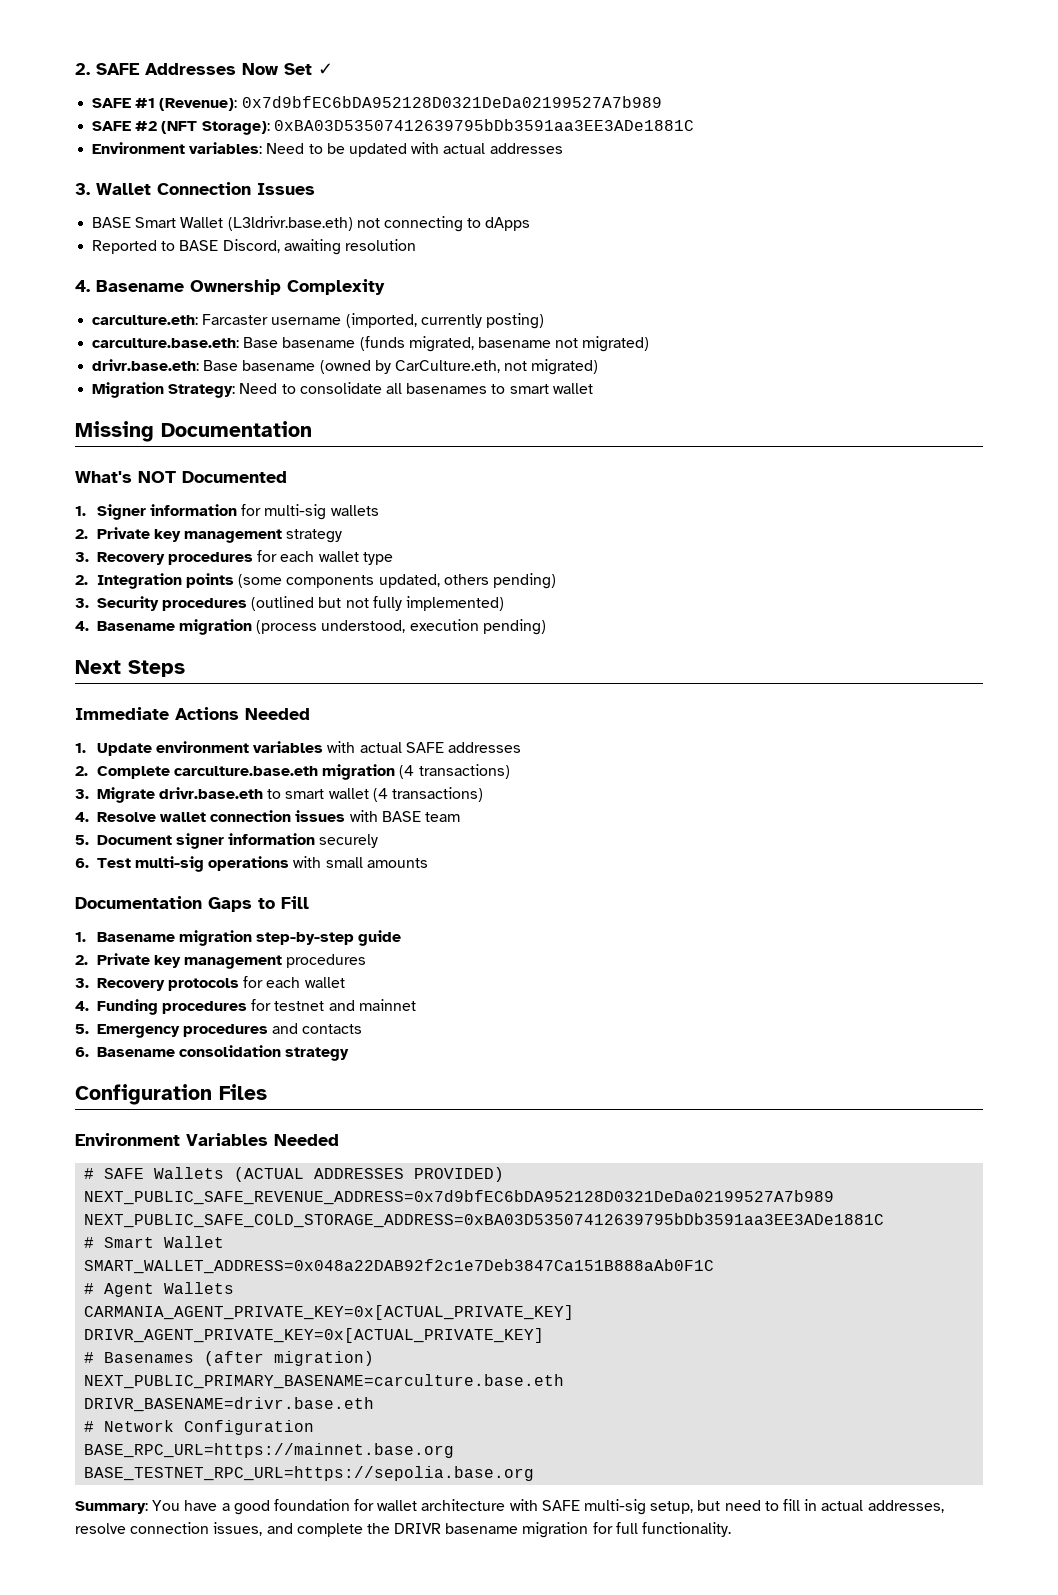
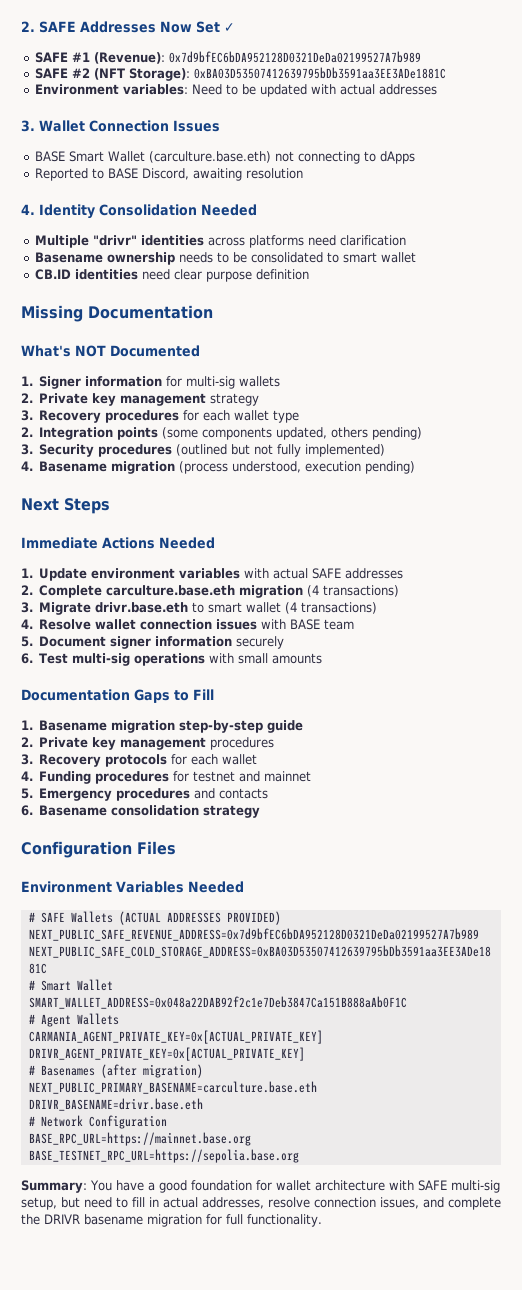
[227,216,353,231] (L3ldrivr.base.eth) -> [148,151,271,163] (carculture.base.eth)
[96,279,385,295] [92,313,544,329] [92,336,650,352] [92,359,599,375] [92,382,593,398] Basename Ownership Complexity // carculture.eth: Farcaster username (imported, currently posting) // carculture.base.eth: Base basename (funds migrated, basename not migrated) // drivr.base.eth: Base basename (owned by CarCulture.eth, not migrated) // Migration Strategy: Need to consolidate all basenames to smart wallet -> [39,204,257,219] [34,235,406,248] [34,252,416,265] [34,269,309,282] Identity Consolidation Needed // Multiple "drivr" identities across platforms need clarification // Basename ownership needs to be consolidated to smart wallet // CB.ID identities need clear purpose definition

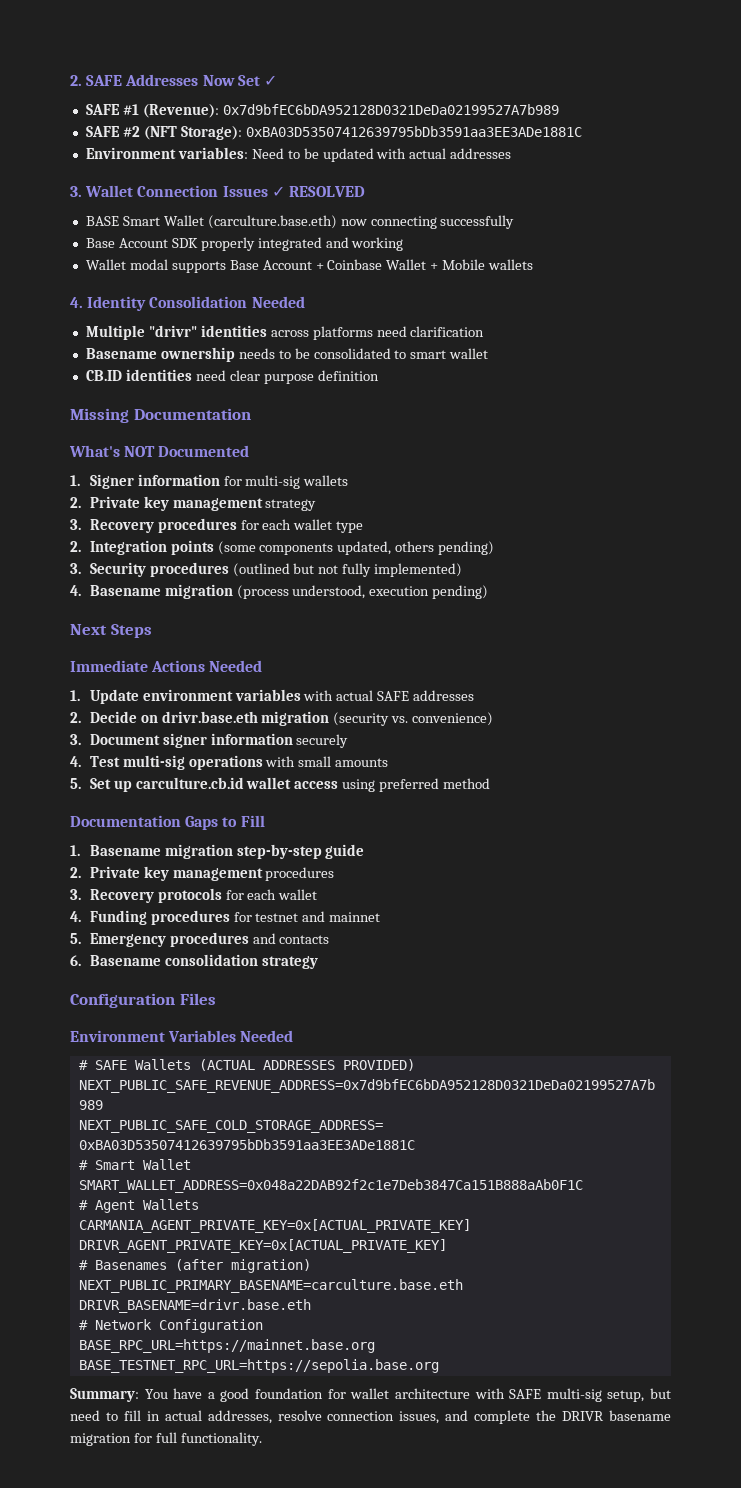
(220, 126) none -> [271,186,365,197] ✓ RESOLVED
[274,151,415,164] [34,168,303,181] not connecting to dApps // Reported to BASE Discord, awaiting resolution -> [340,215,515,229] [85,237,404,251] [85,259,534,273] now connecting successfully // Base Account SDK properly integrated and working // Wallet modal supports Base Account + Coinbase Wallet + Mobile wallets
[39,585,400,598] [21,602,378,615] [21,619,355,630] [21,636,33,647] Complete carculture.base.eth migration (4 transactions) // 3. Migrate drivr.base.eth to smart wallet (4 transactions) // 4. Resolve wallet connection issues with BASE team // 5. -> [89,711,494,726] [70,734,81,745] Decide on drivr.base.eth migration (security vs. convenience) // 3.
[21,653,33,664] 6. -> [70,756,81,767] 4.
(323, 658) none -> [70,777,491,792] // 5. Set up carculture.cb.id wallet access using preferred method

